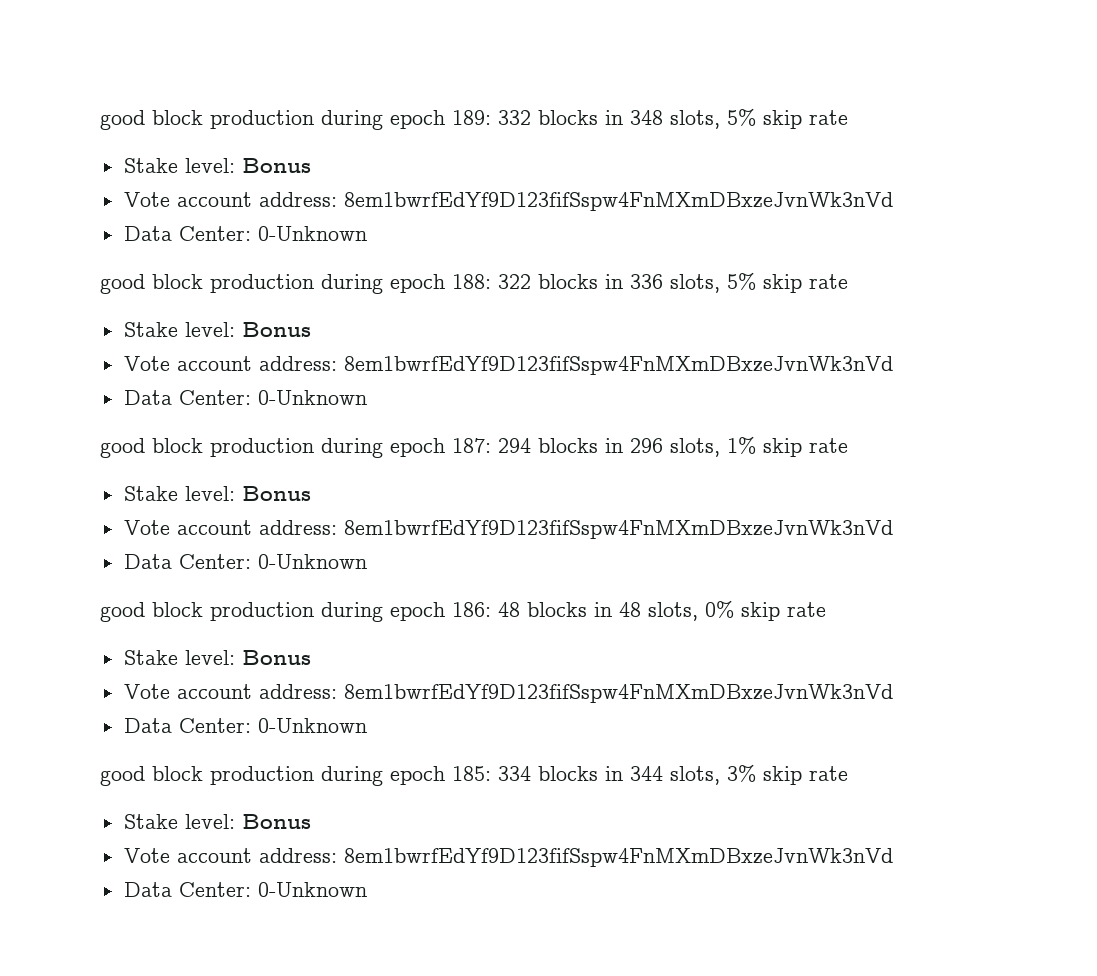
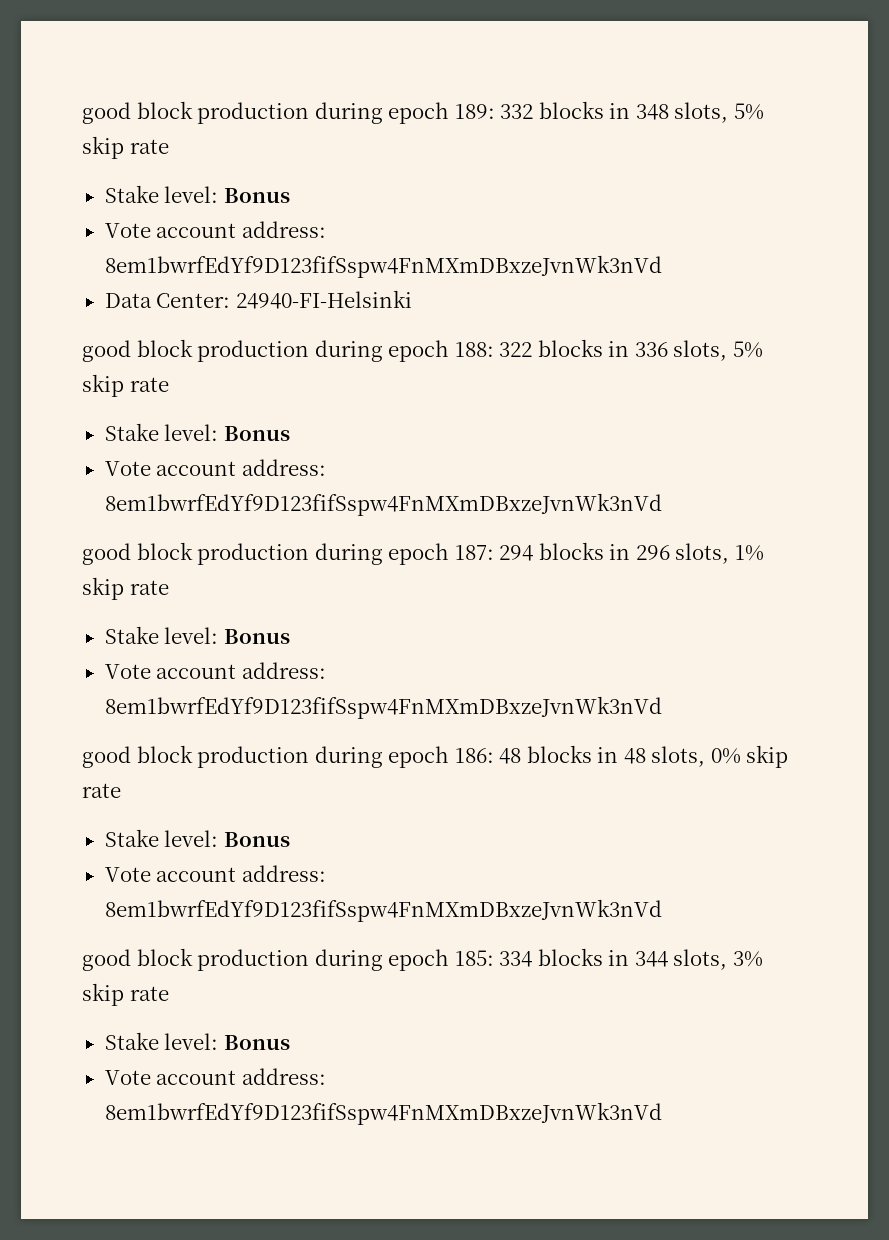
[257,226,367,241] 0-Unknown -> [235,290,412,309] 24940-FI-Helsinki
[123,390,367,405] // Data Center: 0-Unknown -> (662, 504) none
[123,554,367,569] // Data Center: 0-Unknown -> (662, 707) none
[123,718,367,733] // Data Center: 0-Unknown -> (662, 910) none
[123,882,367,897] // Data Center: 0-Unknown -> (662, 1113) none

